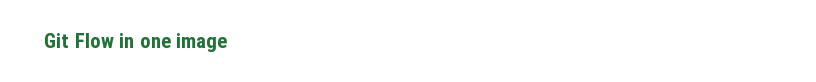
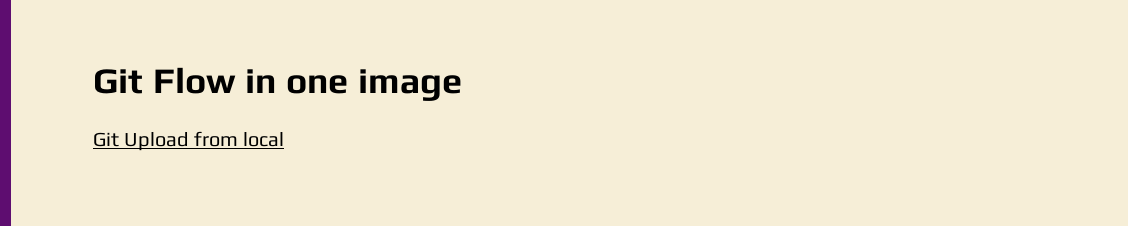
(228, 42) none -> [93,131,285,151] // Git Upload from local

